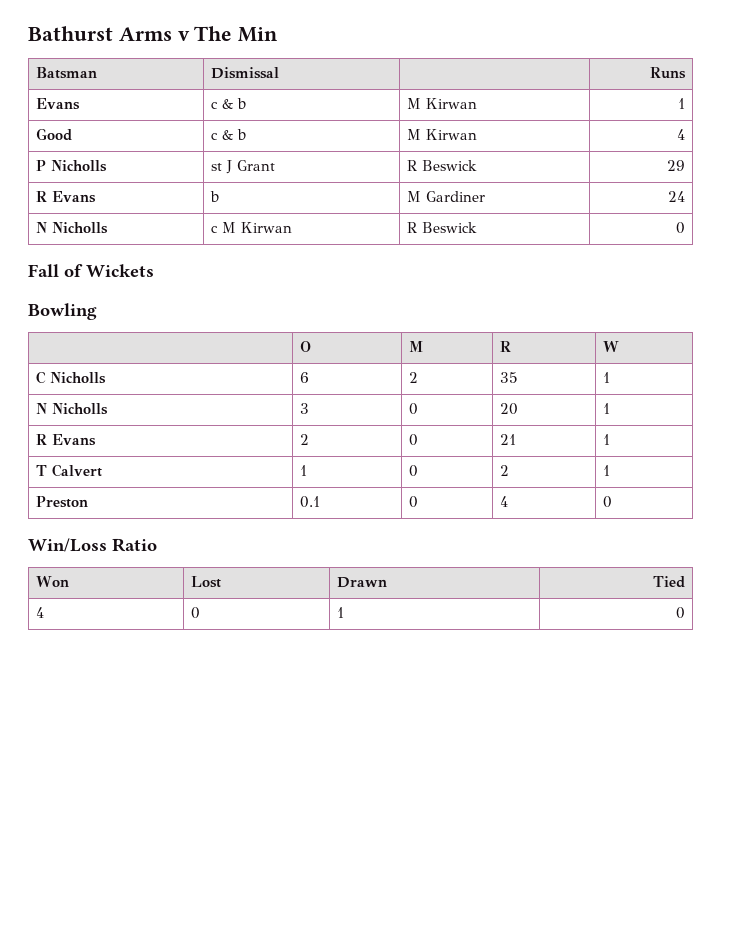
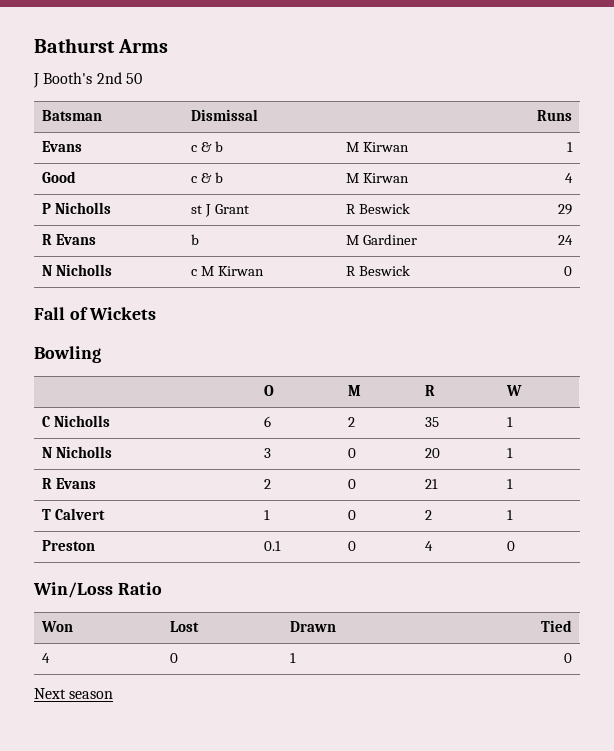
[177,26,279,42] v The Min -> [33,72,142,88] // J Booth's 2nd 50
(686, 613) none -> [34,688,114,699] // Next season

